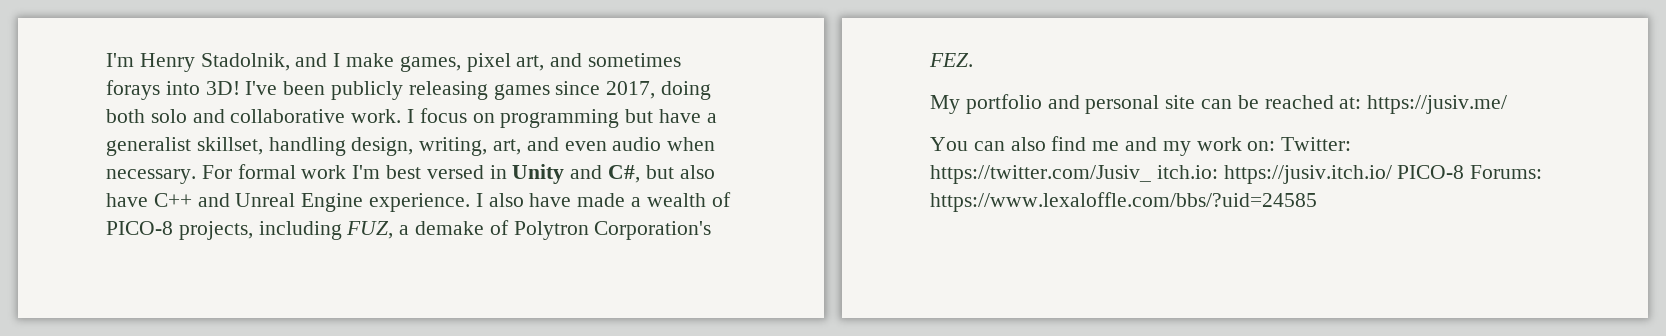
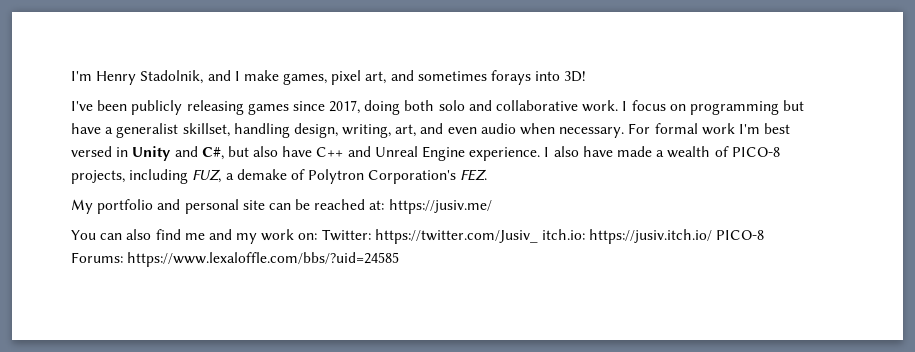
(240, 88) none -> (587, 76) //

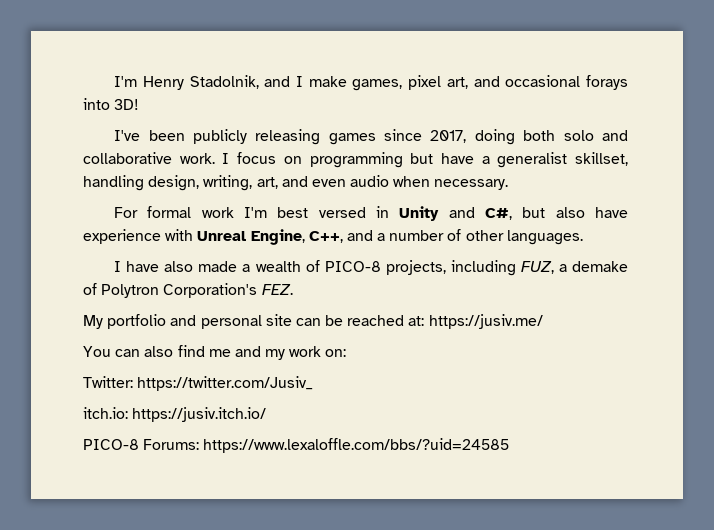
[417,71,487,81] sometimes -> [505,75,581,87] occasional
(625, 132) none -> (509, 184) //
[316,146,613,161] C++ and Unreal Engine experience. I also have -> [83,229,583,245] [114,261,194,272] experience with Unreal Engine, C++, and a number of other languages. // I have also
(318, 236) none -> (347, 353) //
(538, 236) none -> (314, 383) //
(713, 236) none -> (267, 414) //

